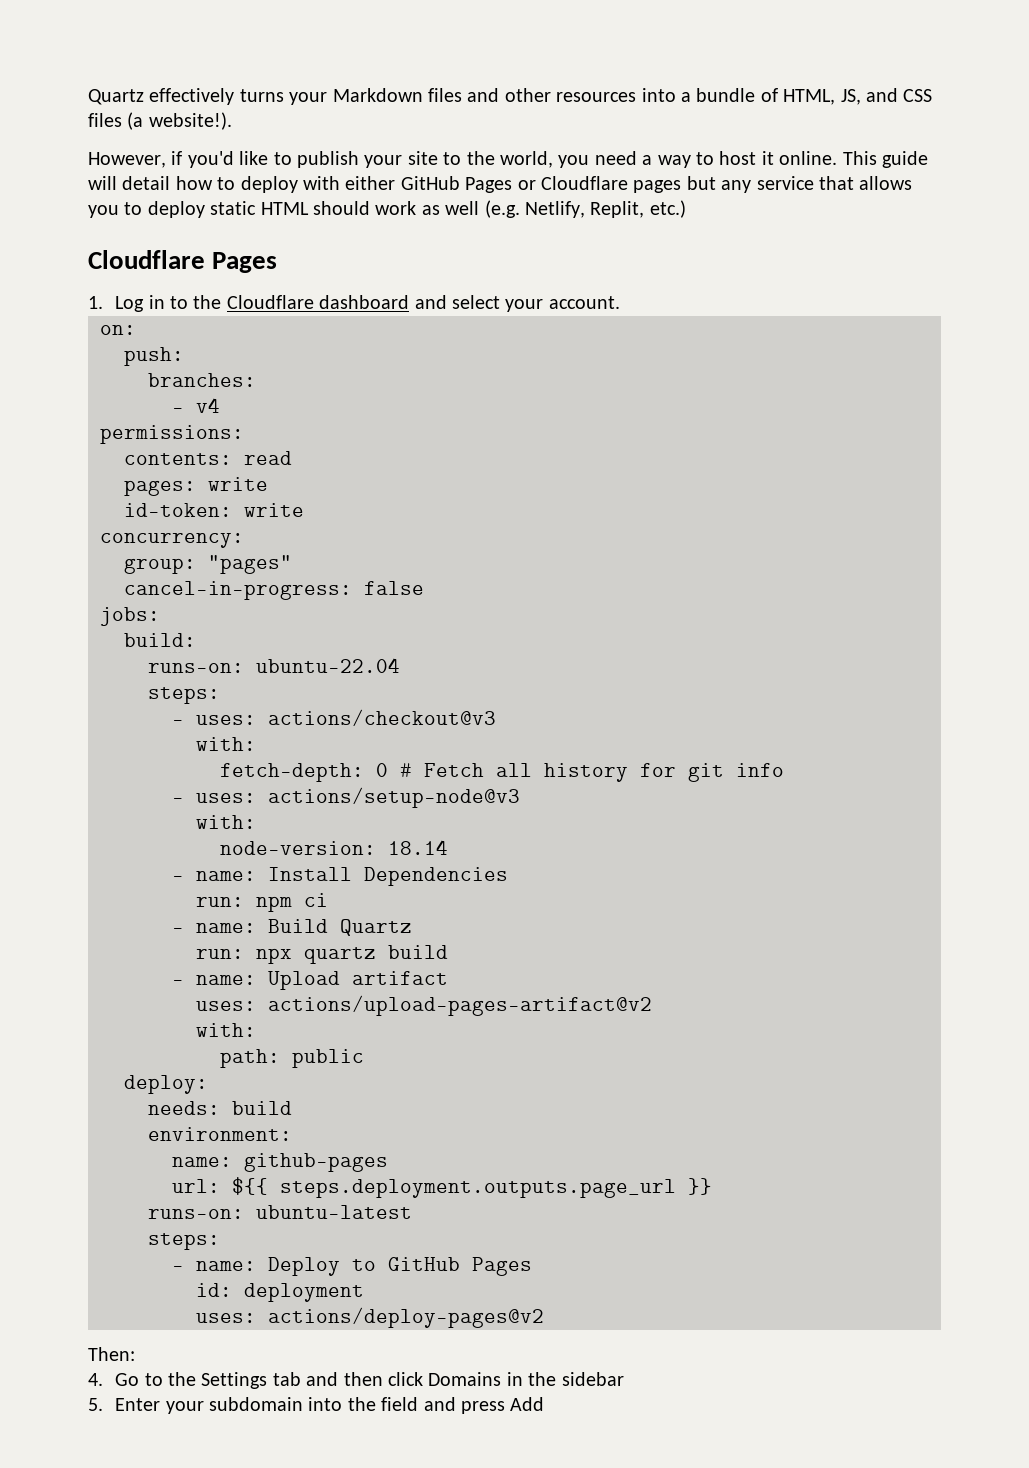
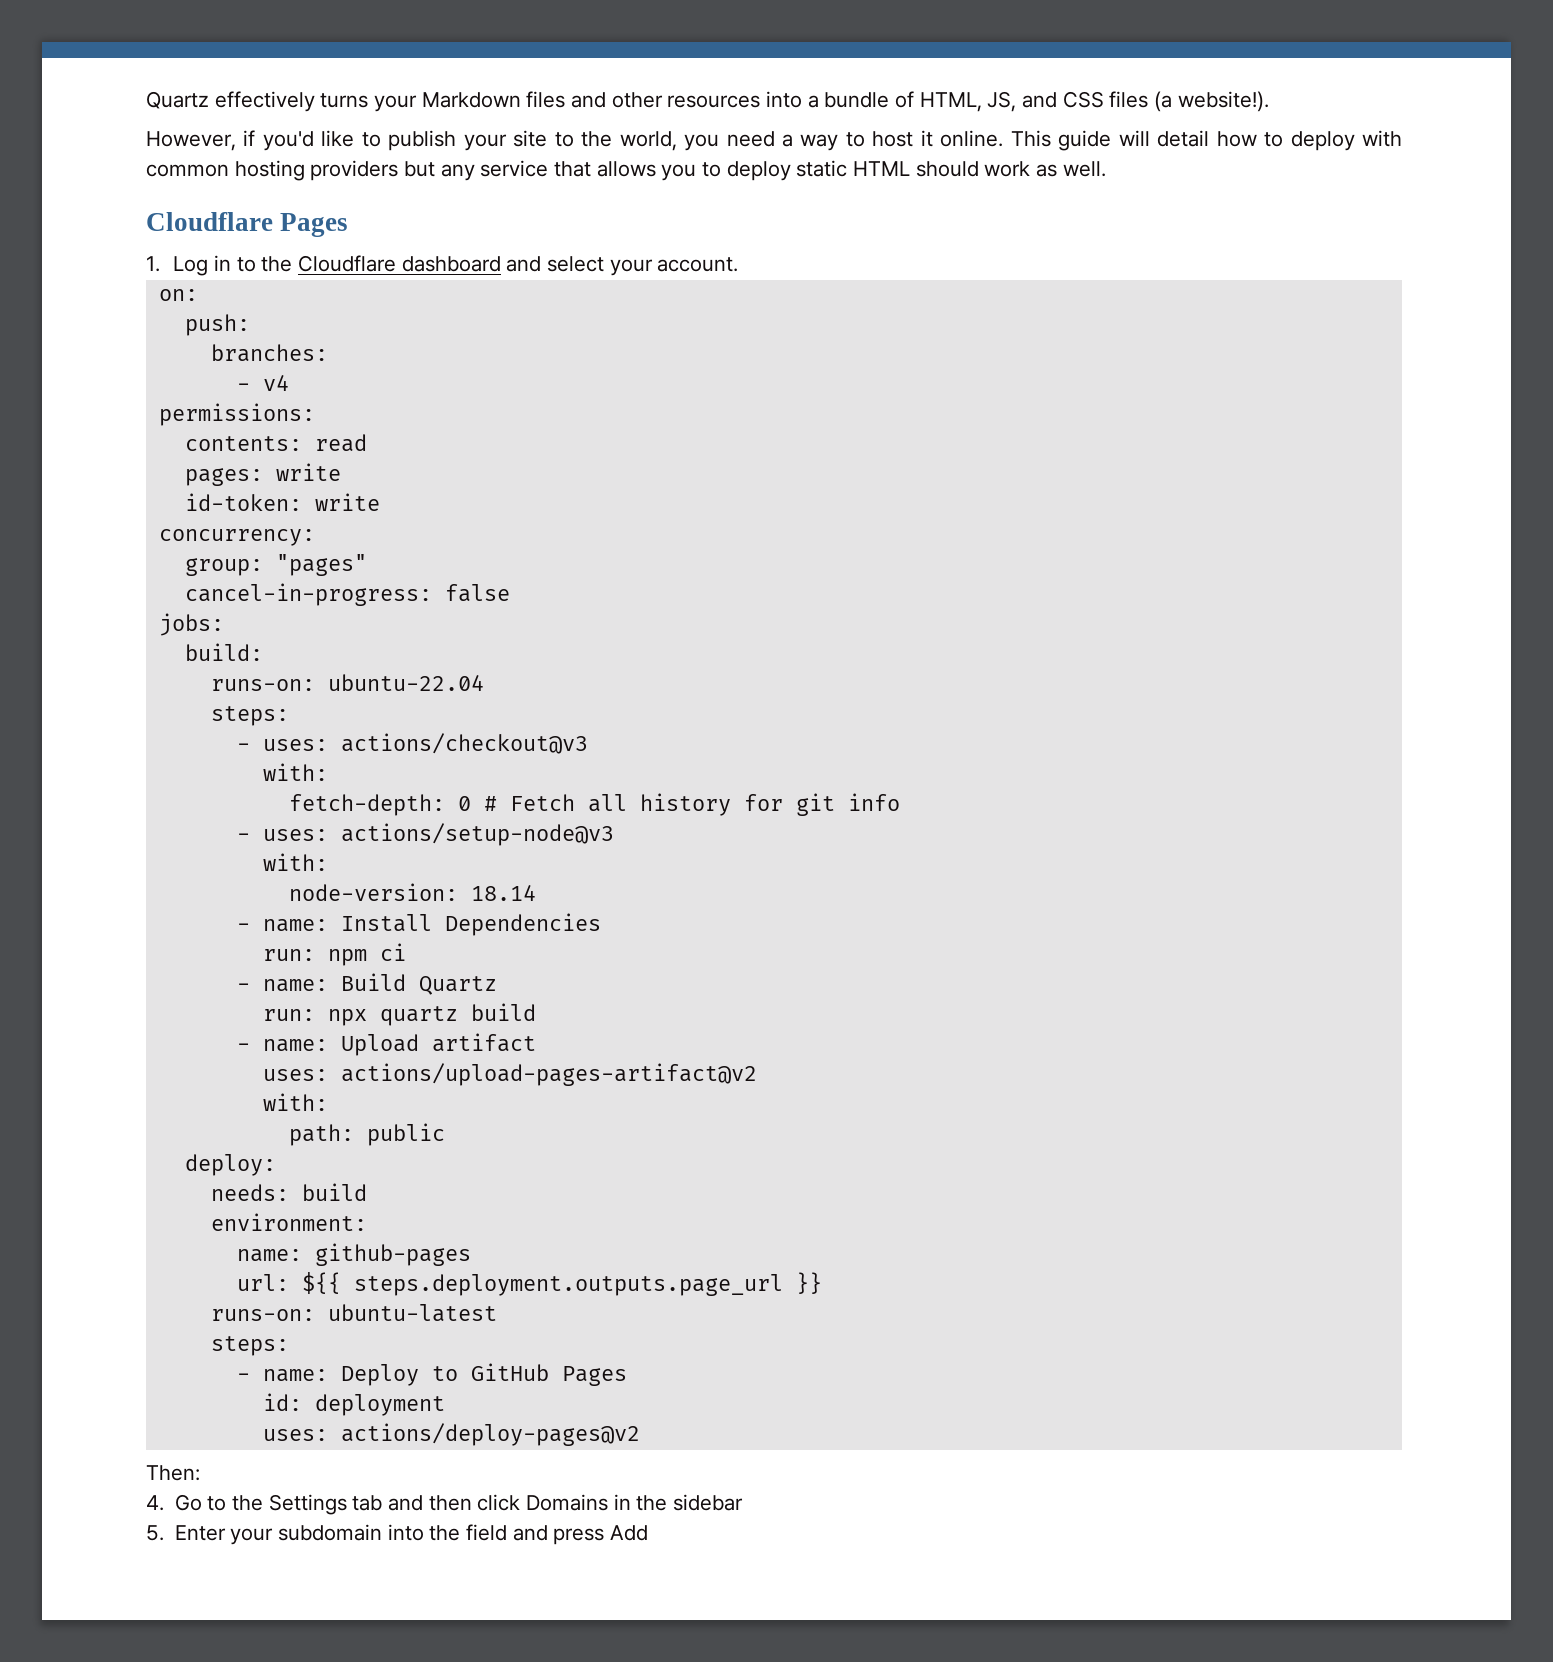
[345,176,682,193] either GitHub Pages or Cloudflare pages -> [146,160,399,181] common hosting providers
[445,200,686,218] well (e.g. Netlify, Replit, etc.) -> [1062,161,1106,177] well.

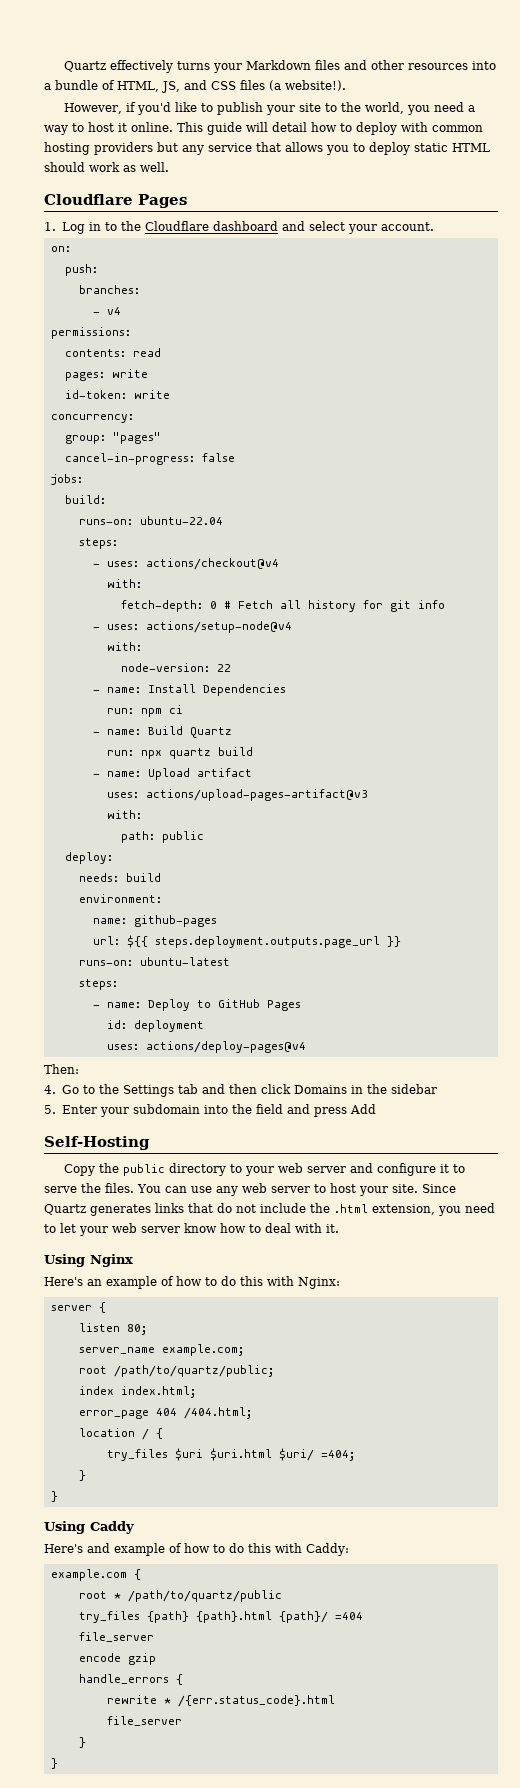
[340,733,588,754] actions/checkout@v3 -> [145,558,279,570] actions/checkout@v4
[340,823,614,846] actions/setup-node@v3 -> [145,621,292,633] actions/setup-node@v4
[470,885,536,901] 18.14 -> [216,664,231,672] 22
[340,1063,757,1086] actions/upload-pages-artifact@v2 -> [145,789,368,801] actions/upload-pages-artifact@v3
[340,1423,640,1446] actions/deploy-pages@v2 -> [145,1041,306,1053] actions/deploy-pages@v4
(648, 1533) none -> [44,1136,150,1150] [63,1163,465,1176] [44,1183,456,1196] [44,1203,495,1216] [44,1223,339,1236] [44,1254,133,1267] [44,1276,340,1289] [50,1302,106,1313] [78,1323,147,1335] [78,1344,244,1356] [78,1365,274,1377] [78,1386,196,1398] [78,1407,252,1419] [78,1428,163,1440] [106,1448,355,1461] [78,1470,86,1481] [50,1491,58,1502] [44,1521,134,1534] [44,1543,349,1556] [50,1569,141,1581] [78,1590,282,1602] [78,1611,363,1623] [78,1632,154,1642] [78,1653,156,1665] [78,1674,183,1685] [106,1695,335,1707] [106,1716,182,1726] [78,1737,86,1748] [50,1758,58,1769] // Self-Hosting // Copy the public directory to your web server and configure it to serve the files. You can use any web server to host your site. Since Quartz generates links that do not include the .html extension, you need to let your web server know how to deal with it. // Using Nginx // Here's an example of how to do this with Nginx: // server { // listen 80; // server_name example.com; // root /path/to/quartz/public; // index index.html; // error_page 404 /404.html; // location / { // try_files $uri $uri.html $uri/ =404; // } // } // Using Caddy // Here's and example of how to do this with Caddy: // example.com { // root * /path/to/quartz/public // try_files {path} {path}.html {path}/ =404 // file_server // encode gzip // handle_errors { // rewrite * /{err.status_code}.html // file_server // } // }

